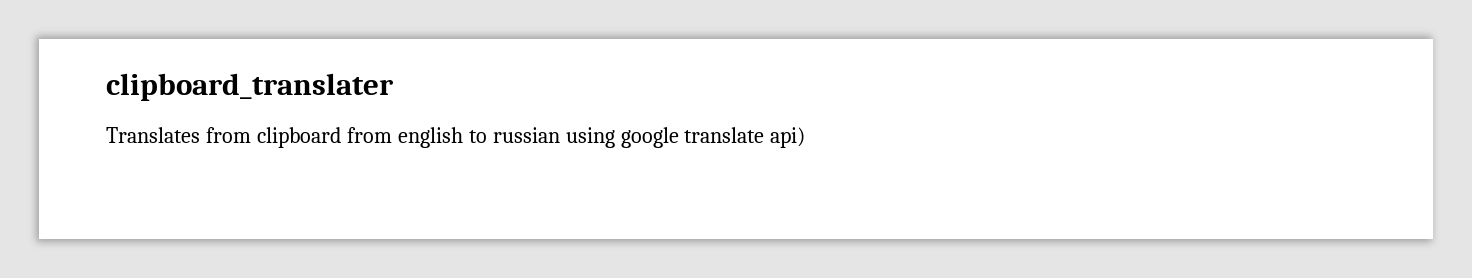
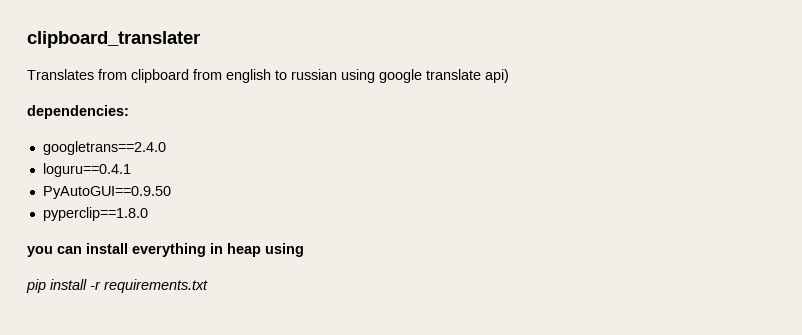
(806, 137) none -> [27,105,129,119] [42,141,166,155] [42,163,131,177] [42,186,171,199] [42,207,148,221] [27,243,304,257] [26,279,208,293] // dependencies: // googletrans==2.4.0 // loguru==0.4.1 // PyAutoGUI==0.9.50 // pyperclip==1.8.0 // you can install everything in heap using // pip install -r requirements.txt

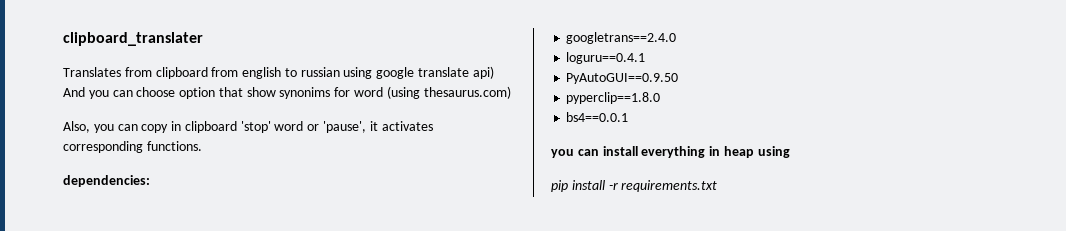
(509, 76) none -> [63,86,511,99] [63,121,433,133] [63,141,202,153] And you can choose option that show synonims for word (using thesaurus.com) // Also, you can copy in clipboard 'stop' word or 'pause', it activates corresponding functions.
(148, 214) none -> [566,112,629,122] // bs4==0.0.1

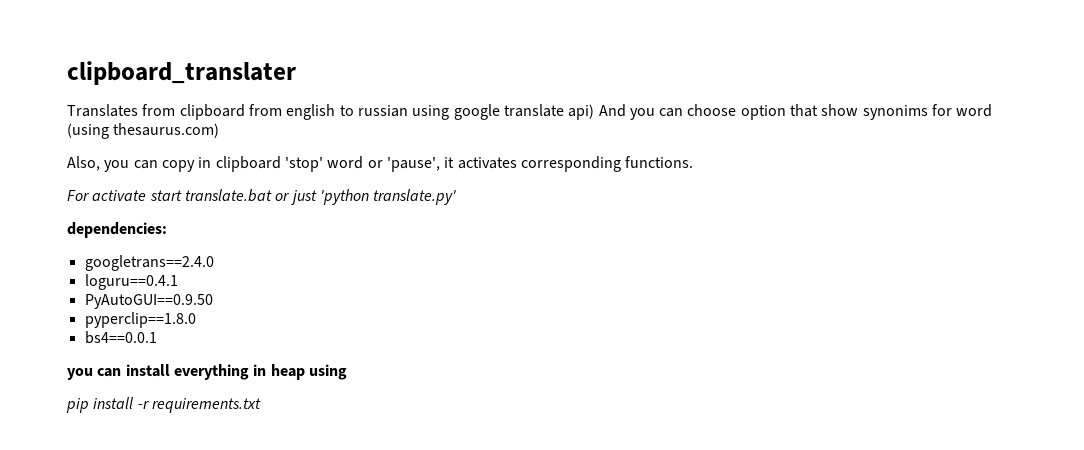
(202, 146) none -> [67,189,457,205] // For activate start translate.bat or just 'python translate.py'

